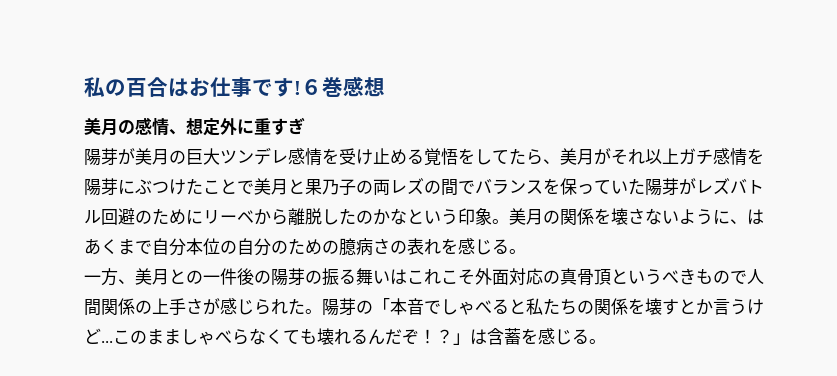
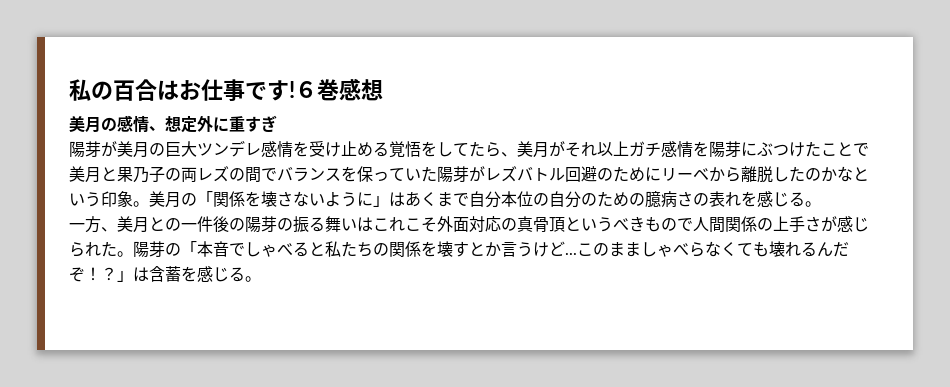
(560, 217) none -> [197,191,213,205] 「
[730,219,747,224] 、 -> [373,195,389,207] 」

